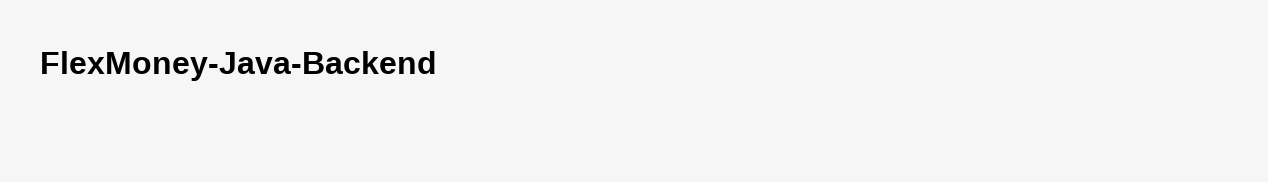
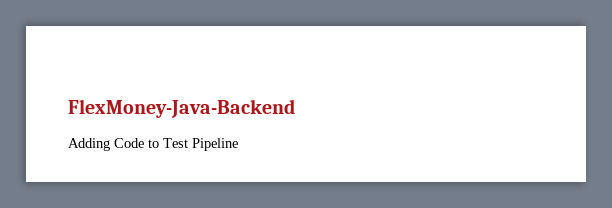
(437, 66) none -> [68,138,238,151] // Adding Code to Test Pipeline

